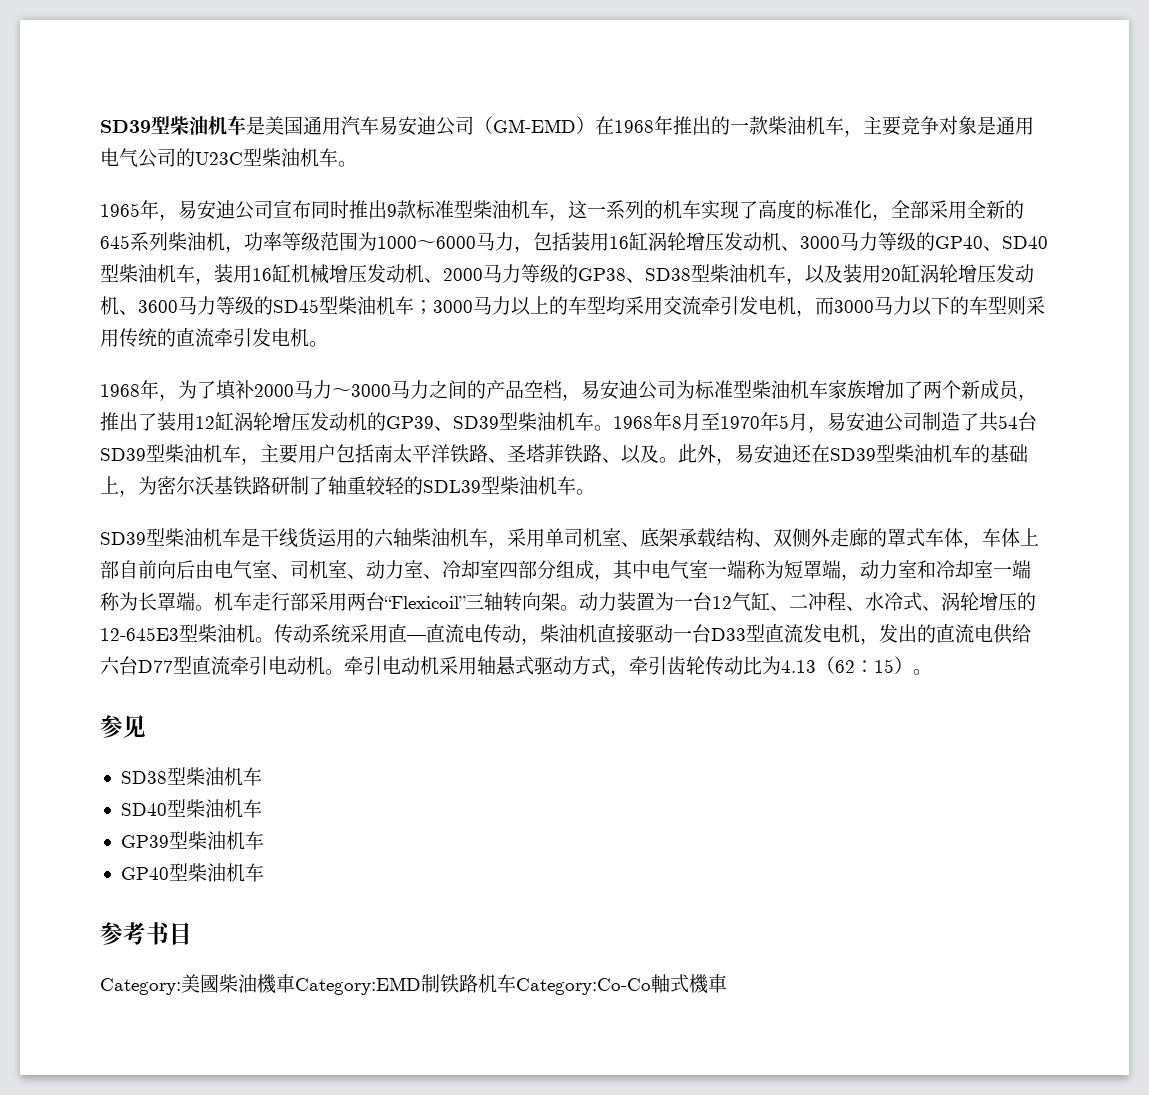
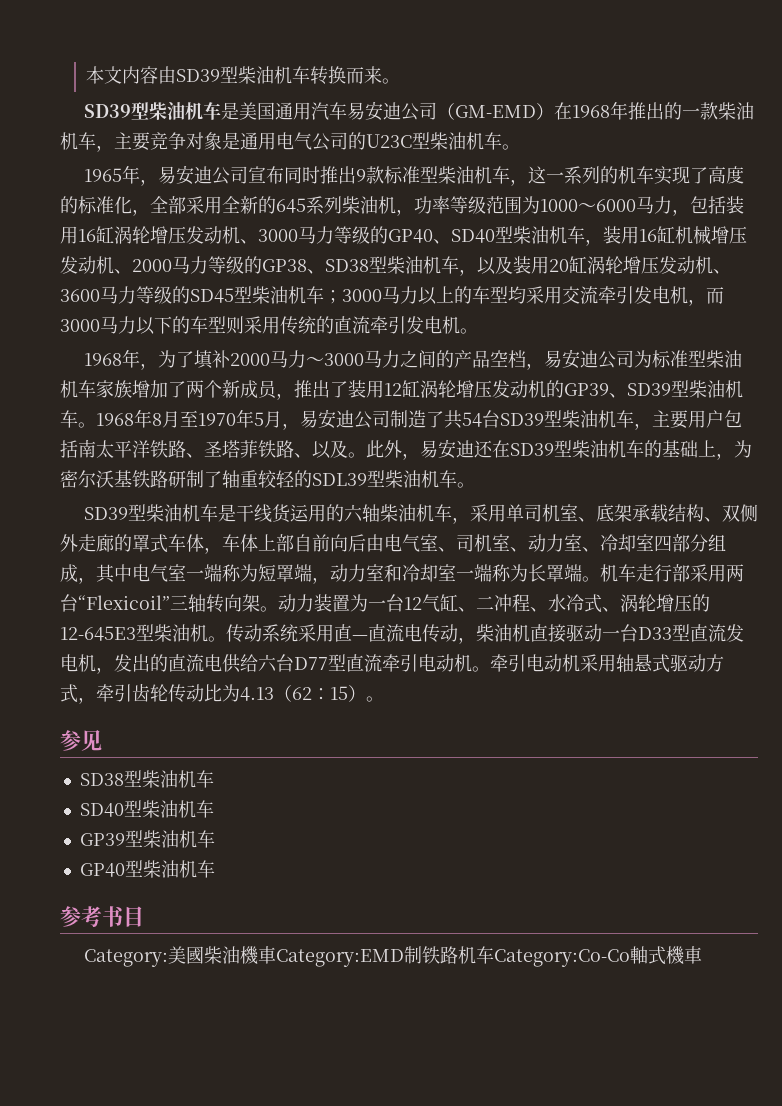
(100, 126) none -> [86,66,401,85] 本文内容由SD39型柴油机车转换而来。 //

